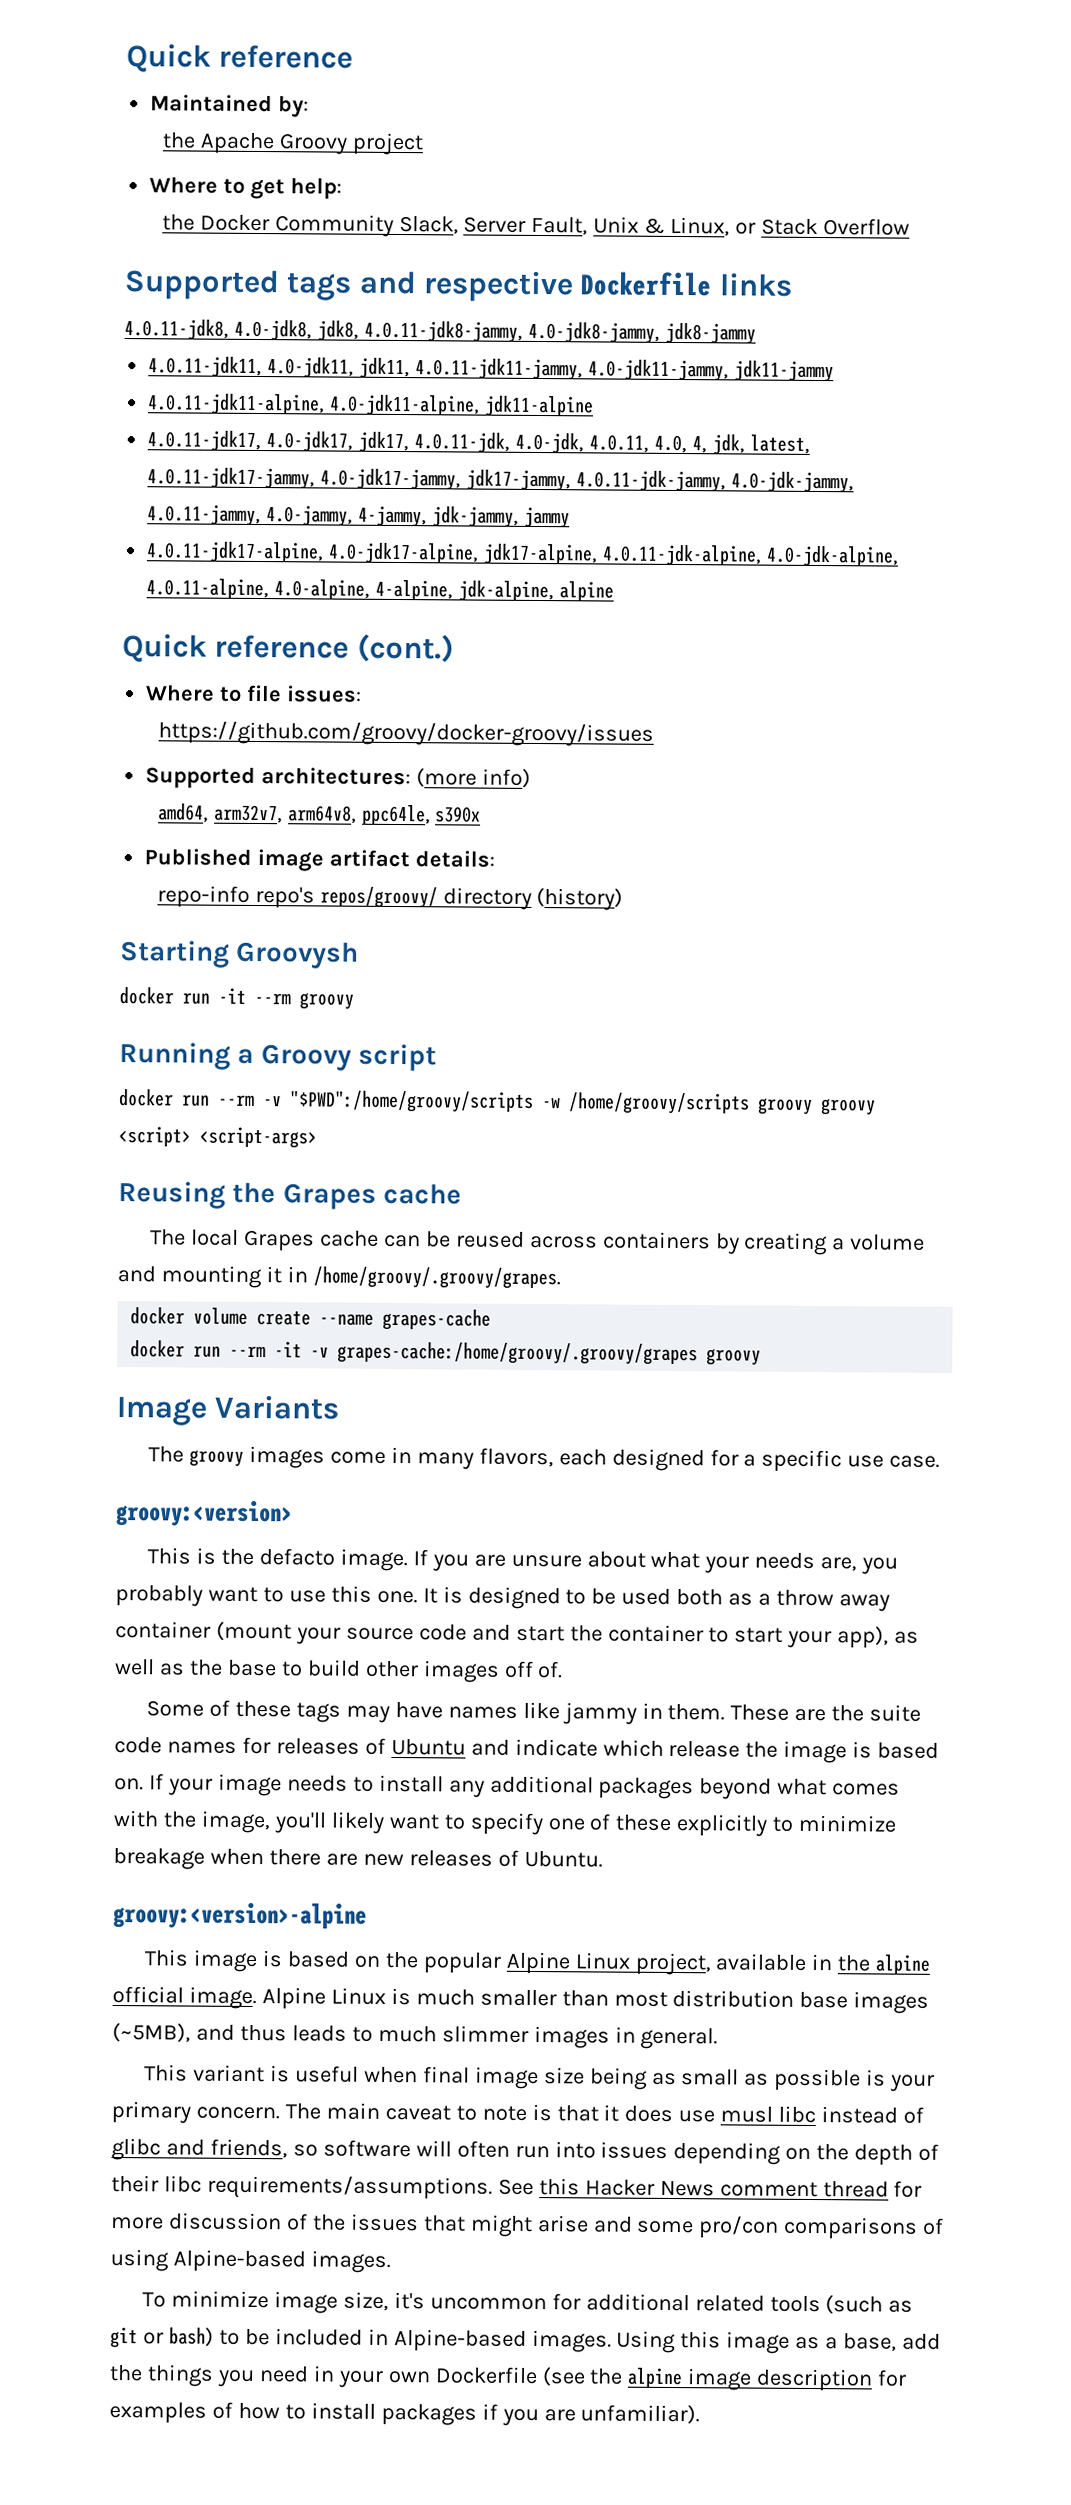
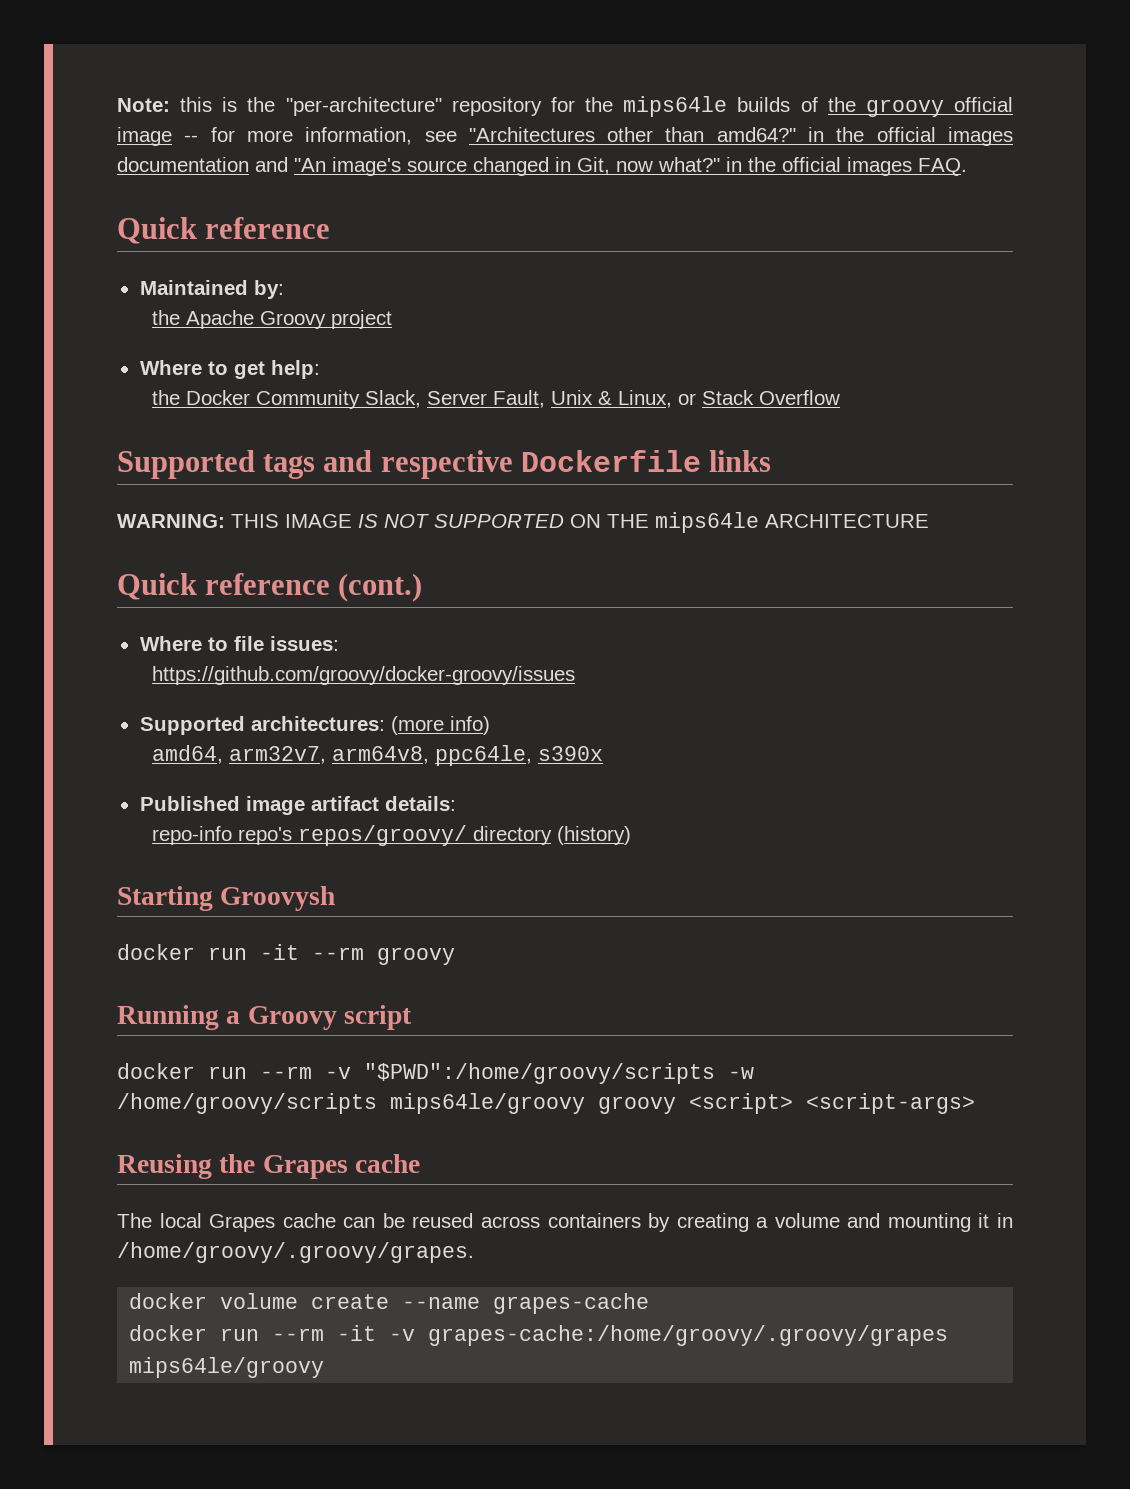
(126, 58) none -> [117,96,1014,117] [117,127,1013,146] [117,157,967,176] Note: this is the "per-architecture" repository for the mips64le builds of the groovy official image -- for more information, see "Architectures other than amd64?" in the official images documentation and "An image's source changed in Git, now what?" in the official images FAQ. //
[124,319,756,345] [148,356,834,383] [147,393,595,417] [147,430,810,455] [147,467,854,494] [147,504,570,529] [146,541,899,567] [146,578,614,602] 4.0.11-jdk8, 4.0-jdk8, jdk8, 4.0.11-jdk8-jammy, 4.0-jdk8-jammy, jdk8-jammy // 4.0.11-jdk11, 4.0-jdk11, jdk11, 4.0.11-jdk11-jammy, 4.0-jdk11-jammy, jdk11-jammy // 4.0.11-jdk11-alpine, 4.0-jdk11-alpine, jdk11-alpine // 4.0.11-jdk17, 4.0-jdk17, jdk17, 4.0.11-jdk, 4.0-jdk, 4.0.11, 4.0, 4, jdk, latest, 4.0.11-jdk17-jammy, 4.0-jdk17-jammy, jdk17-jammy, 4.0.11-jdk-jammy, 4.0-jdk-jammy, 4.0.11-jammy, 4.0-jammy, 4-jammy, jdk-jammy, jammy // 4.0.11-jdk17-alpine, 4.0-jdk17-alpine, jdk17-alpine, 4.0.11-jdk-alpine, 4.0-jdk-alpine, 4.0.11-alpine, 4.0-alpine, 4-alpine, jdk-alpine, alpine -> [117,512,929,533] WARNING: THIS IMAGE IS NOT SUPPORTED ON THE mips64le ARCHITECTURE
[757,1097,813,1115] groovy -> [390,1093,585,1114] mips64le/groovy
[706,1348,762,1366] [116,1394,340,1426] [148,1445,941,1473] [116,1500,293,1528] [147,1547,899,1575] [115,1585,891,1612] [115,1621,920,1649] [114,1659,564,1683] [146,1699,922,1725] [114,1736,940,1764] [114,1773,901,1800] [113,1809,897,1837] [113,1847,603,1870] [113,1901,367,1930] [144,1949,931,1976] [112,1985,930,2014] [112,2022,719,2050] [144,2064,936,2092] [111,2100,925,2124] [111,2137,940,2166] [111,2174,923,2200] [111,2212,945,2240] [110,2248,391,2273] [142,2290,914,2315] [110,2326,942,2354] [109,2364,908,2392] [109,2401,701,2427] groovy // Image Variants // The groovy images come in many flavors, each designed for a specific use case. // groovy:<version> // This is the defacto image. If you are unsure about what your needs are, you probably want to use this one. It is designed to be used both as a throw away container (mount your source code and start the container to start your app), as well as the base to build other images off of. // Some of these tags may have names like jammy in them. These are the suite code names for releases of Ubuntu and indicate which release the image is based on. If your image needs to install any additional packages beyond what comes with the image, you'll likely want to specify one of these explicitly to minimize breakage when there are new releases of Ubuntu. // groovy:<version>-alpine // This image is based on the popular Alpine Linux project, available in the alpine official image. Alpine Linux is much smaller than most distribution base images (~5MB), and thus leads to much slimmer images in general. // This variant is useful when final image size being as small as possible is your primary concern. The main caveat to note is that it does use musl libc instead of glibc and friends, so software will often run into issues depending on the depth of their libc requirements/assumptions. See this Hacker News comment thread for more discussion of the issues that might arise and some pro/con comparisons of using Alpine-based images. // To minimize image size, it's uncommon for additional related tools (such as git or bash) to be included in Alpine-based images. Using this image as a base, add the things you need in your own Dockerfile (see the alpine image description for examples of how to install packages if you are unfamiliar). -> [129,1357,325,1378] mips64le/groovy

